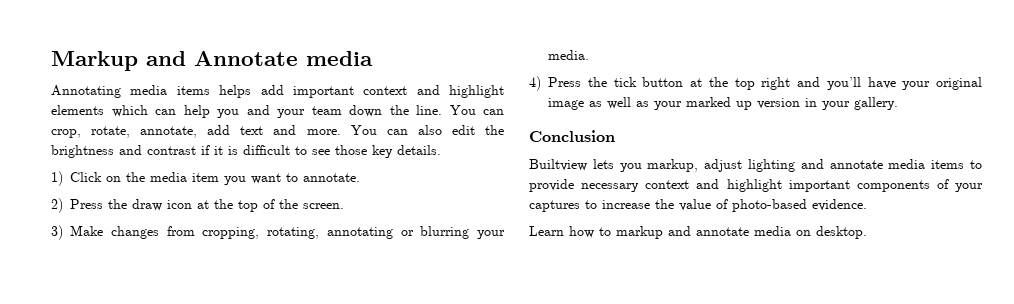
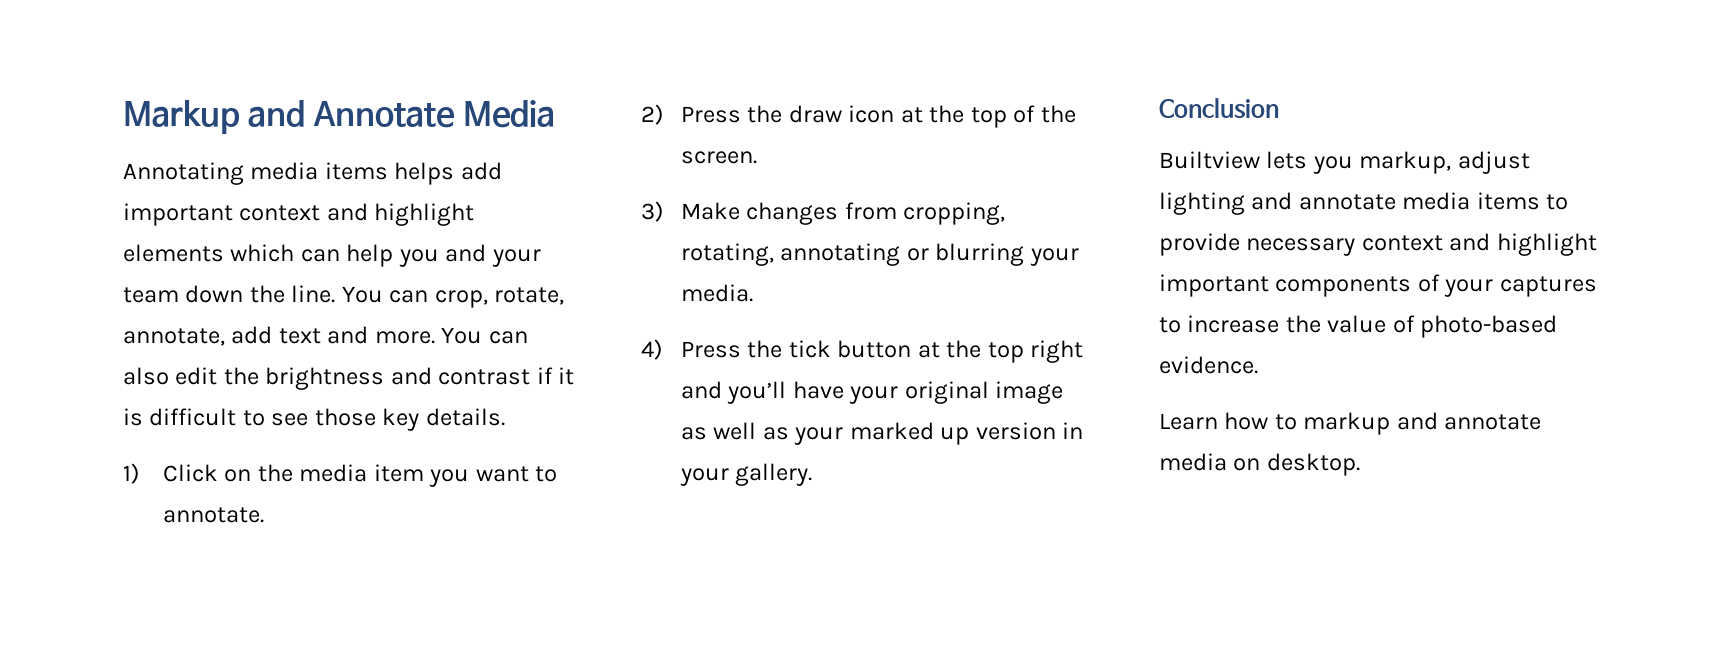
[306,51,373,66] media -> [462,100,555,128] Media

